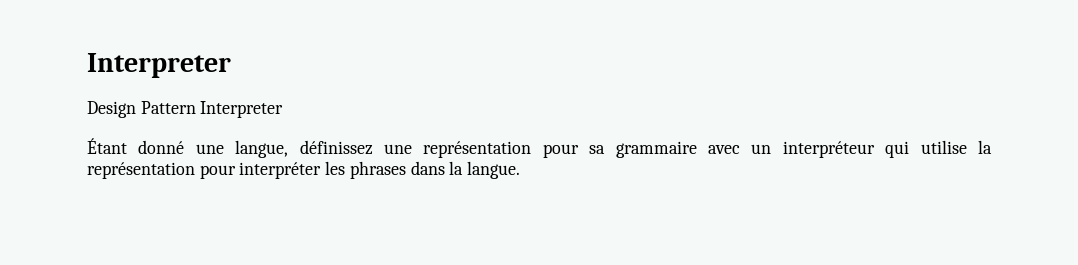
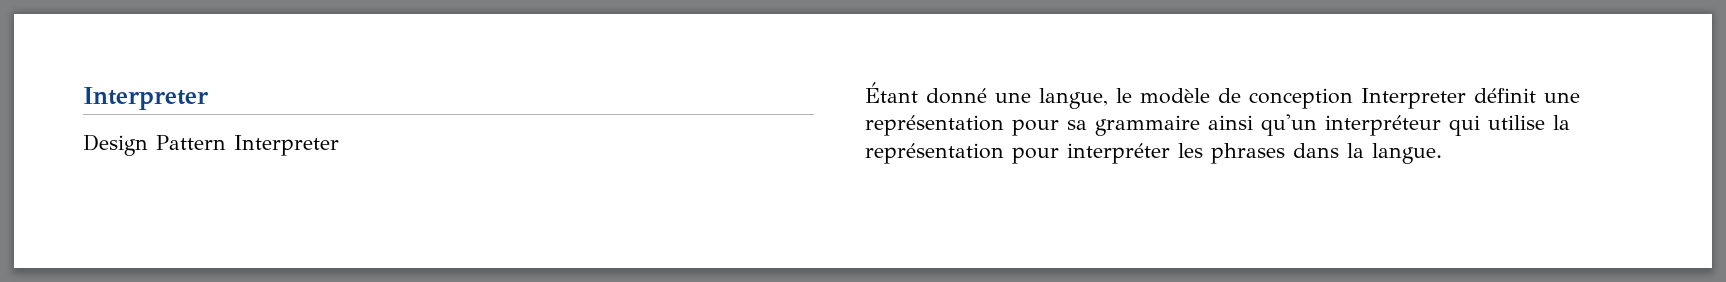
[299,140,373,155] définissez -> [1116,88,1536,109] le modèle de conception Interpreter définit
[707,144,772,154] avec un -> [1208,114,1317,136] ainsi qu'un

